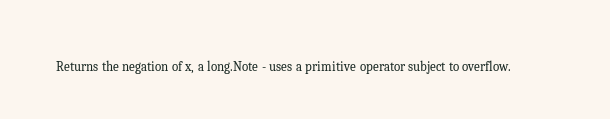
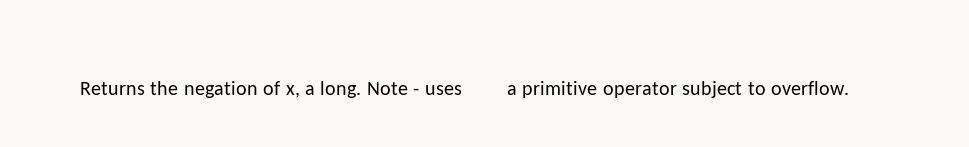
[207,60,259,74] long.Note -> [320,81,408,98] long. Note

